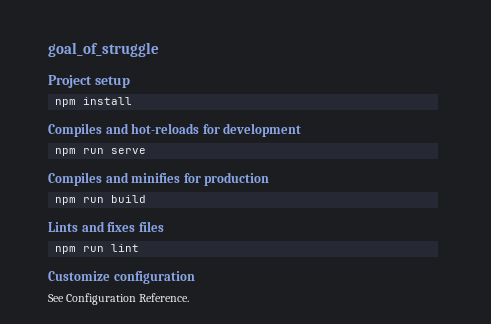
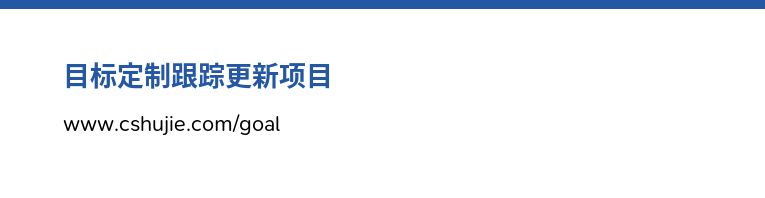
[48,42,159,57] [48,75,130,88] [55,97,133,107] [48,123,302,137] [55,148,147,156] [48,172,270,186] [55,195,147,205] [48,221,164,232] [55,244,140,254] [48,271,195,284] [48,293,190,305] goal_of_struggle // Project setup // npm install // Compiles and hot-reloads for development // npm run serve // Compiles and minifies for production // npm run build // Lints and fixes files // npm run lint // Customize configuration // See Configuration Reference. -> [63,62,333,89] [63,113,280,136] 目标定制跟踪更新项目 // www.cshujie.com/goal

